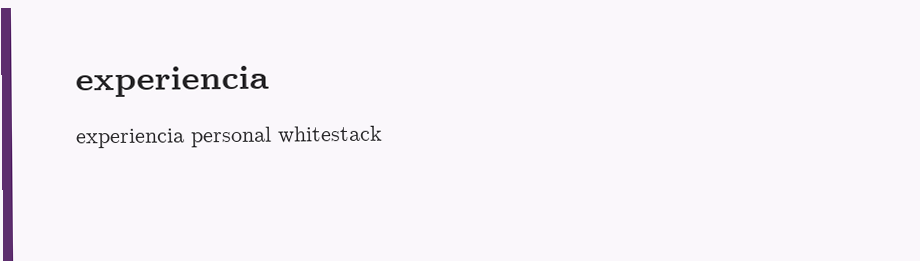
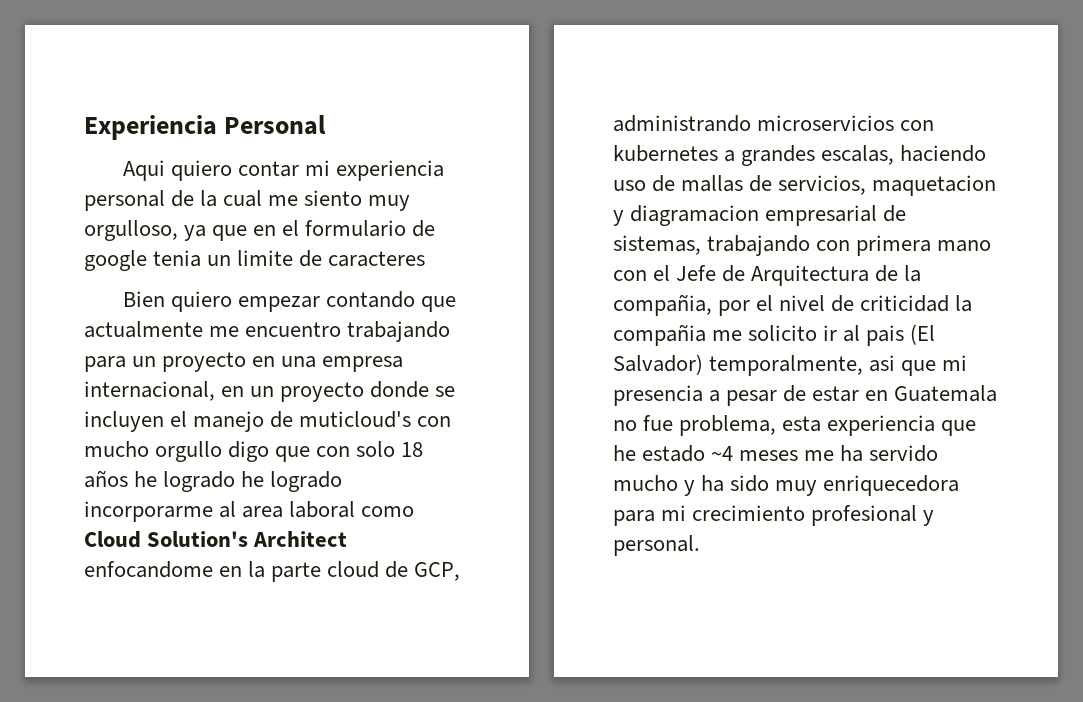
[75,65,269,98] [75,125,383,149] experiencia // experiencia personal whitestack -> [84,115,327,140] [122,160,445,181] [84,190,411,211] [84,220,436,241] [84,250,426,271] [122,291,457,312] [84,321,451,342] [84,352,404,372] [84,381,456,402] [84,411,452,432] [84,441,424,462] [84,470,343,492] [84,501,415,522] [84,531,348,548] [84,561,461,582] [613,115,935,132] [613,145,987,166] [613,175,997,196] [613,205,907,226] [613,235,992,256] [613,265,922,286] [613,294,973,316] [613,324,936,346] [613,354,968,376] [613,385,998,406] [613,415,977,436] [613,445,939,462] [613,475,960,496] [613,505,935,526] [613,535,700,556] Experiencia Personal // Aqui quiero contar mi experiencia personal de la cual me siento muy orgulloso, ya que en el formulario de google tenia un limite de caracteres // Bien quiero empezar contando que actualmente me encuentro trabajando para un proyecto en una empresa internacional, en un proyecto donde se incluyen el manejo de muticloud's con mucho orgullo digo que con solo 18 años he logrado he logrado incorporarme al area laboral como Cloud Solution's Architect enfocandome en la parte cloud de GCP, administrando microservicios con kubernetes a grandes escalas, haciendo uso de mallas de servicios, maquetacion y diagramacion empresarial de sistemas, trabajando con primera mano con el Jefe de Arquitectura de la compañia, por el nivel de criticidad la compañia me solicito ir al pais (El Salvador) temporalmente, asi que mi presencia a pesar de estar en Guatemala no fue problema, esta experiencia que he estado ~4 meses me ha servido mucho y ha sido muy enriquecedora para mi crecimiento profesional y personal.

